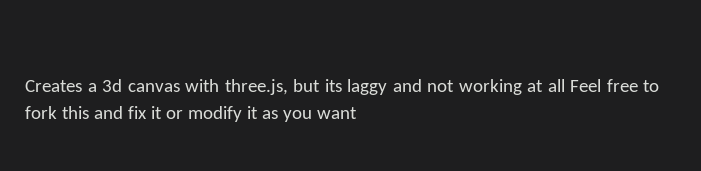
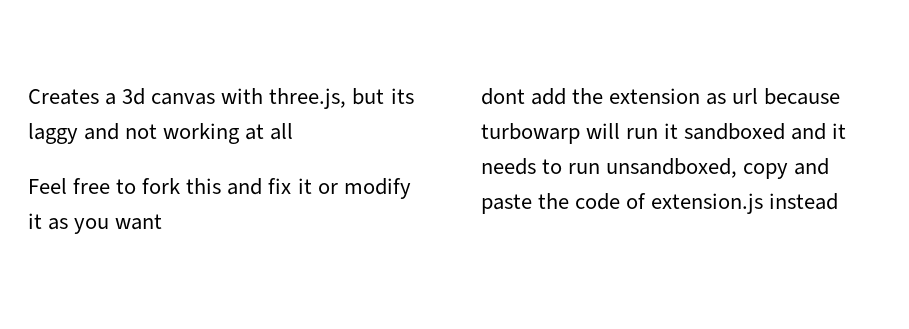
(565, 85) none -> (294, 131) //
(357, 113) none -> [481,88,841,105] [481,123,847,144] [481,158,830,179] [481,193,839,214] // dont add the extension as url because turbowarp will run it sandboxed and it needs to run unsandboxed, copy and paste the code of extension.js instead

